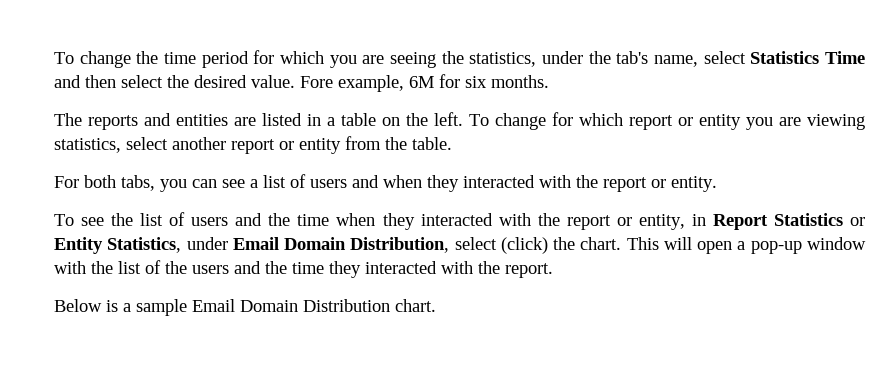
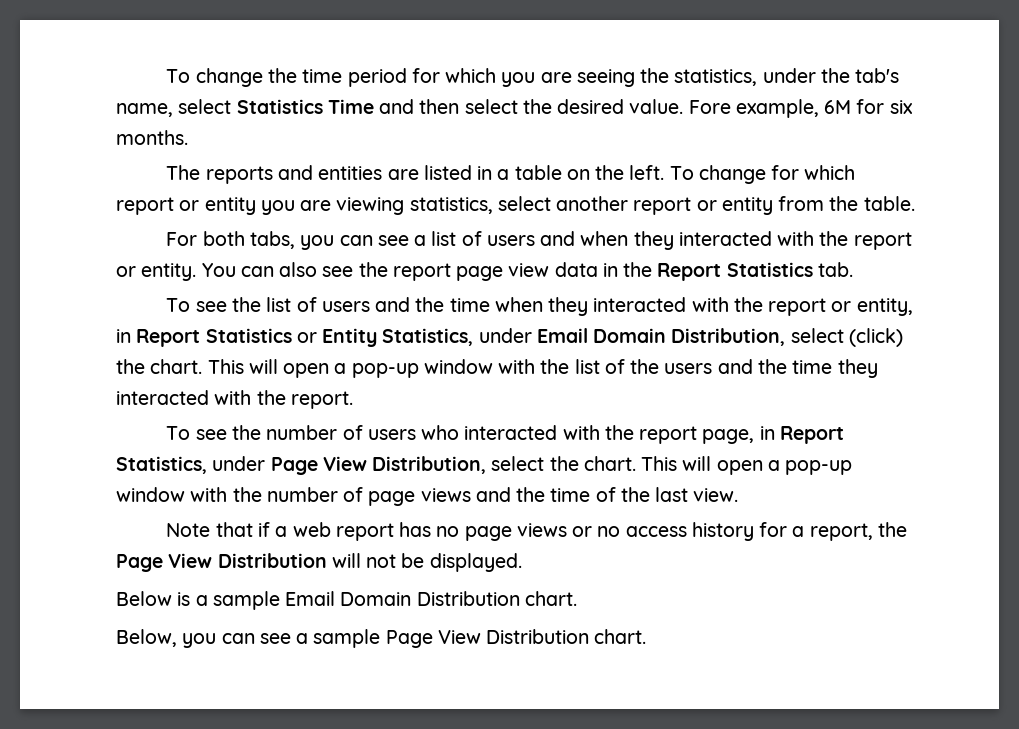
(717, 184) none -> [201,262,853,281] You can also see the report page view data in the Report Statistics tab.
(553, 270) none -> [166,425,844,444] [116,456,853,475] [116,487,739,506] [166,522,907,541] [116,553,522,572] // To see the number of users who interacted with the report page, in Report Statistics, under Page View Distribution, select the chart. This will open a pop-up window with the number of page views and the time of the last view. // Note that if a web report has no page views or no access history for a report, the Page View Distribution will not be displayed.
(436, 305) none -> [116,629,647,648] // Below, you can see a sample Page View Distribution chart.

